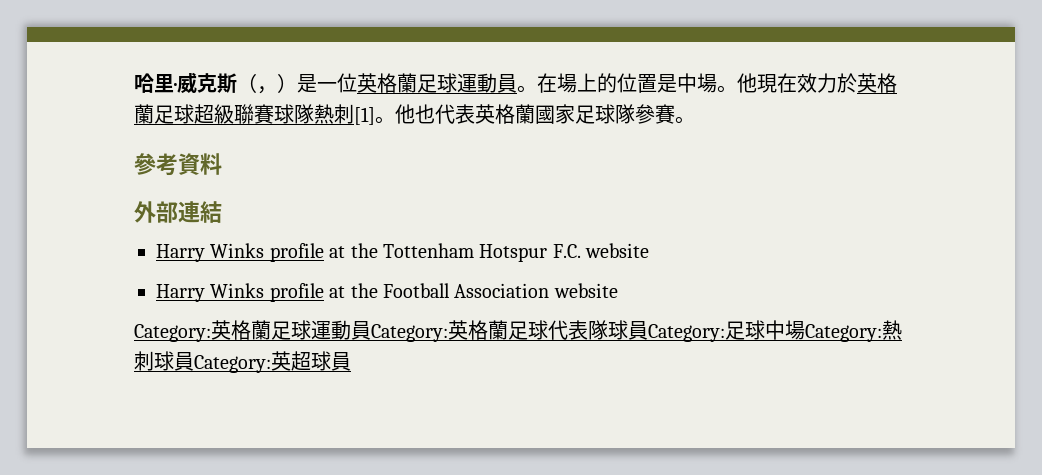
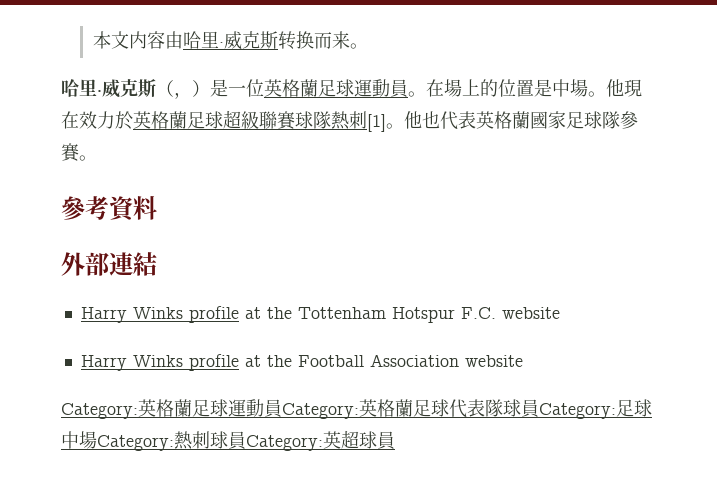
(134, 83) none -> [93,31,369,50] 本文内容由哈里·威克斯转换而来。 //

